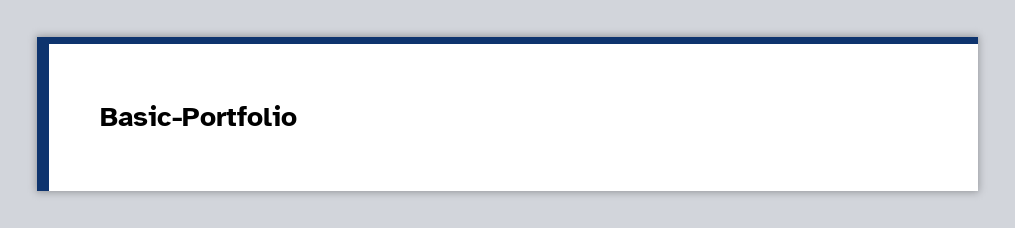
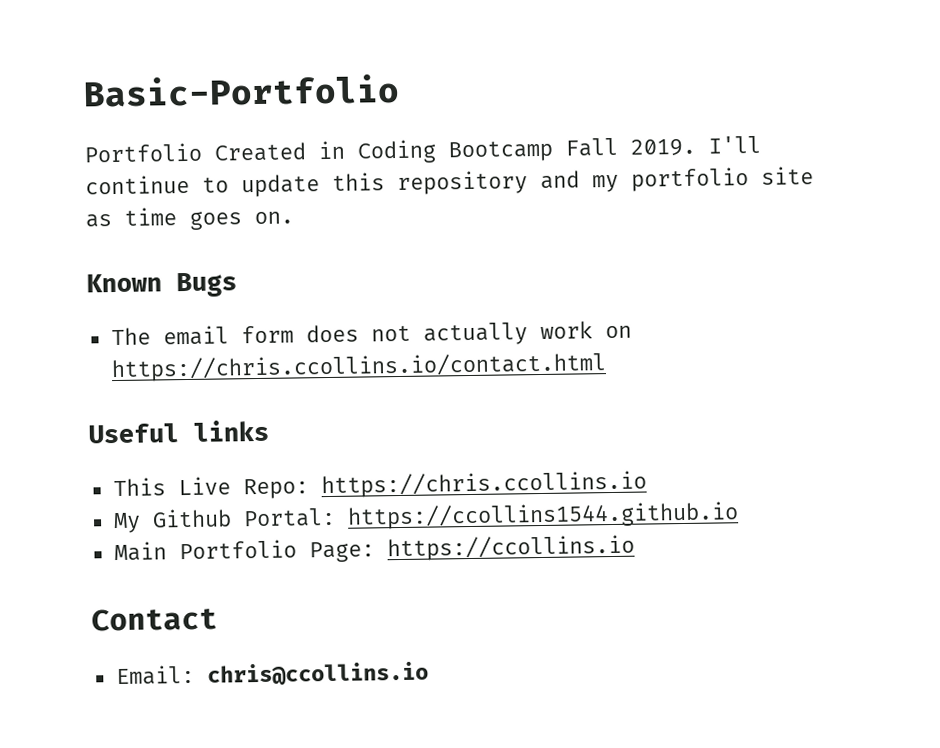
(297, 115) none -> [84,135,761,164] [85,166,814,198] [85,207,294,230] [86,272,237,298] [110,321,632,346] [110,352,607,383] [88,419,269,444] [112,470,647,500] [112,501,739,534] [113,534,635,563] [91,607,218,632] [115,661,429,686] // Portfolio Created in Coding Bootcamp Fall 2019. I'll continue to update this repository and my portfolio site as time goes on. // Known Bugs // The email form does not actually work on https://chris.ccollins.io/contact.html // Useful links // This Live Repo: https://chris.ccollins.io // My Github Portal: https://ccollins1544.github.io // Main Portfolio Page: https://ccollins.io // Contact // Email: chris@ccollins.io

